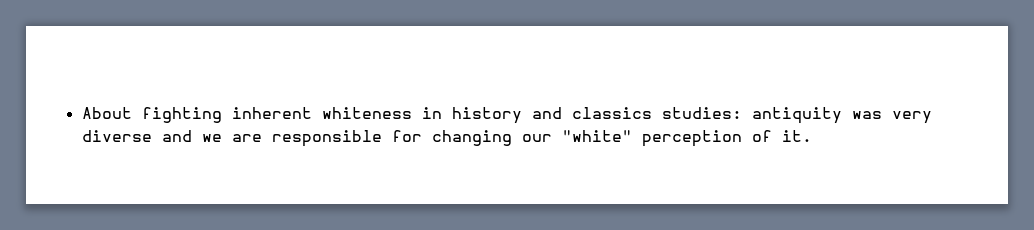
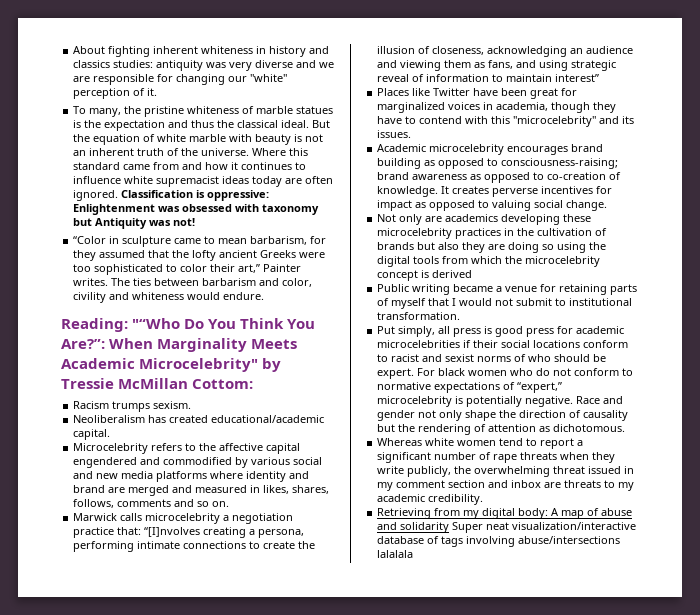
(812, 136) none -> [73,106,334,117] [73,120,331,131] [73,134,324,145] [73,148,309,156] [73,162,307,170] [73,176,334,187] [73,190,270,201] [73,204,320,215] [73,218,196,229] [73,236,327,247] [73,250,326,261] [73,264,302,275] [73,278,313,287] [73,292,265,303] [61,318,316,332] [61,338,298,352] [61,358,282,372] [61,378,254,389] [73,401,192,412] [73,415,325,423] [73,429,111,440] [73,443,301,454] [73,457,323,468] [73,471,310,482] [73,485,330,496] [73,499,230,508] [73,513,294,524] [73,527,305,538] [73,541,316,552] [377,46,634,57] [377,60,617,71] [377,74,600,82] [377,88,578,99] [377,102,617,113] [377,116,635,127] [377,130,412,138] [377,144,604,155] [377,158,619,169] [377,172,622,183] [377,186,613,197] [377,200,608,211] [377,214,592,225] [377,228,608,239] [377,242,607,253] [377,256,601,267] [377,270,473,281] [377,284,638,295] [377,298,633,309] [377,312,461,320] [377,326,625,337] [377,340,629,348] [377,354,607,362] [377,368,634,379] [377,382,563,393] [377,396,624,407] [377,410,629,421] [377,424,626,435] [377,438,584,449] [377,452,616,463] [377,466,635,477] [377,480,635,491] [377,494,484,505] [377,508,633,519] [377,522,637,533] [377,536,621,547] [377,550,414,558] // To many, the pristine whiteness of marble statues is the expectation and thus the classical ideal. But the equation of white marble with beauty is not an inherent truth of the universe. Where this standard came from and how it continues to influence white supremacist ideas today are often ignored. Classification is oppressive: Enlightenment was obsessed with taxonomy but Antiquity was not! // “Color in sculpture came to mean barbarism, for they assumed that the lofty ancient Greeks were too sophisticated to color their art,” Painter writes. The ties between barbarism and color, civility and whiteness would endure. // Reading: "“Who Do You Think You Are?”: When Marginality Meets Academic Microcelebrity" by Tressie McMillan Cottom: // Racism trumps sexism. // Neoliberalism has created educational/academic capital. // Microcelebrity refers to the affective capital engendered and commodified by various social and new media platforms where identity and brand are merged and measured in likes, shares, follows, comments and so on. // Marwick calls microcelebrity a negotiation practice that: “[I]nvolves creating a persona, performing intimate connections to create the illusion of closeness, acknowledging an audience and viewing them as fans, and using strategic reveal of information to maintain interest” // Places like Twitter have been great for marginalized voices in academia, though they have to contend with this "microcelebrity" and its issues. // Academic microcelebrity encourages brand building as opposed to consciousness-raising; brand awareness as opposed to co-creation of knowledge. It creates perverse incentives for impact as opposed to valuing social change. // Not only are academics developing these microcelebrity practices in the cultivation of brands but also they are doing so using the digital tools from which the microcelebrity concept is derived // Public writing became a venue for retaining parts of myself that I would not submit to institutional transformation. // Put simply, all press is good press for academic microcelebrities if their social locations conform to racist and sexist norms of who should be expert. For black women who do not conform to normative expectations of “expert,” microcelebrity is potentially negative. Race and gender not only shape the direction of causality but the rendering of attention as dichotomous. // Whereas white women tend to report a significant number of rape threats when they write publicly, the overwhelming threat issued in my comment section and inbox are threats to my academic credibility. // Retrieving from my digital body: A map of abuse and solidarity Super neat visualization/interactive database of tags involving abuse/intersections lalalala

